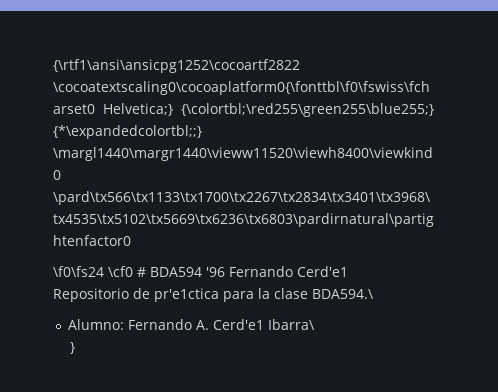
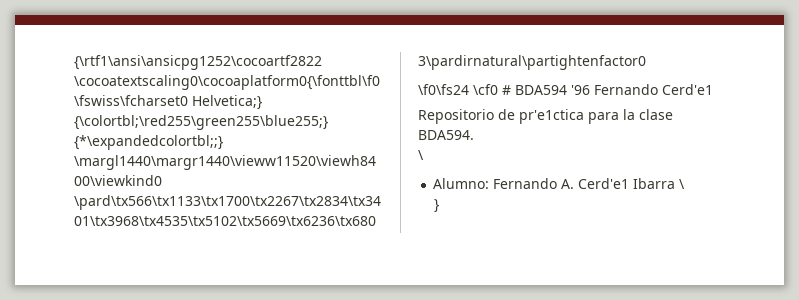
[312,289,374,299] BDA594.\ -> [418,130,474,140] [418,150,424,160] BDA594. // \
[268,319,316,330] Ibarra\ -> [633,178,686,189] Ibarra \

